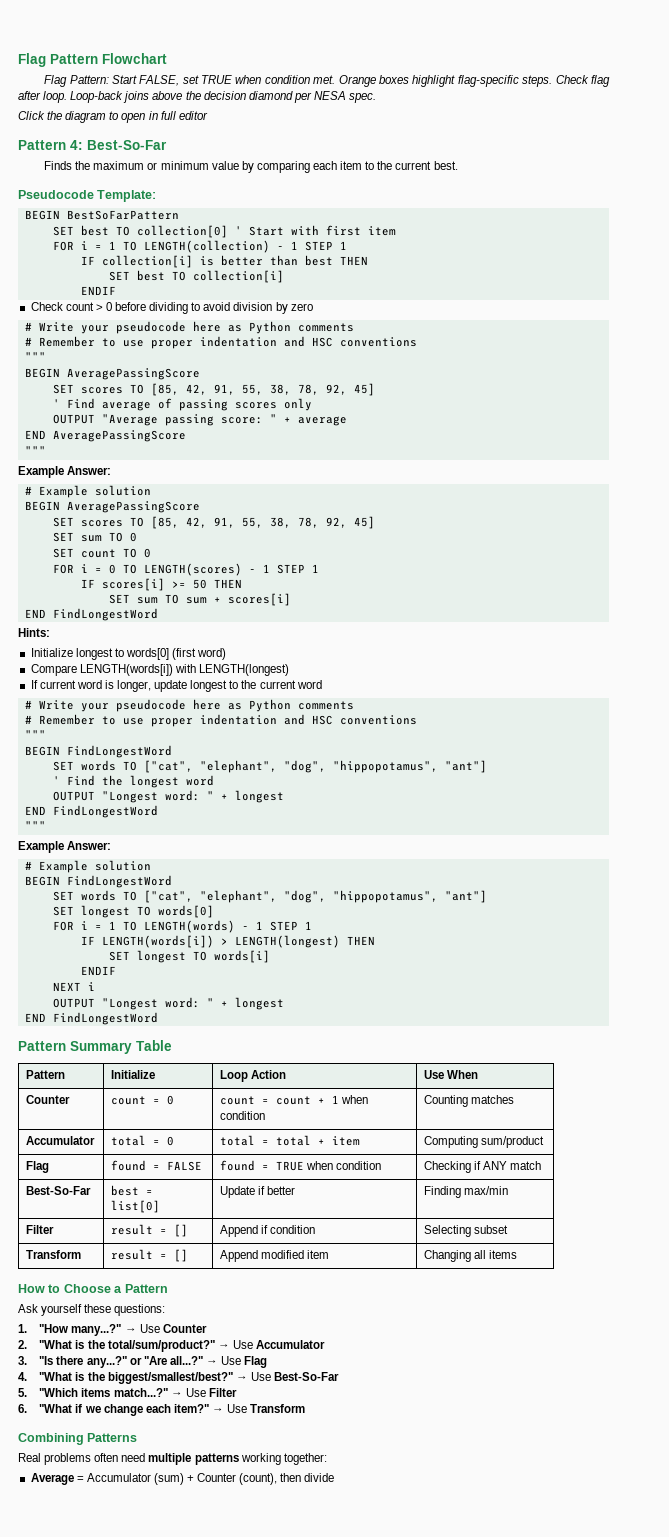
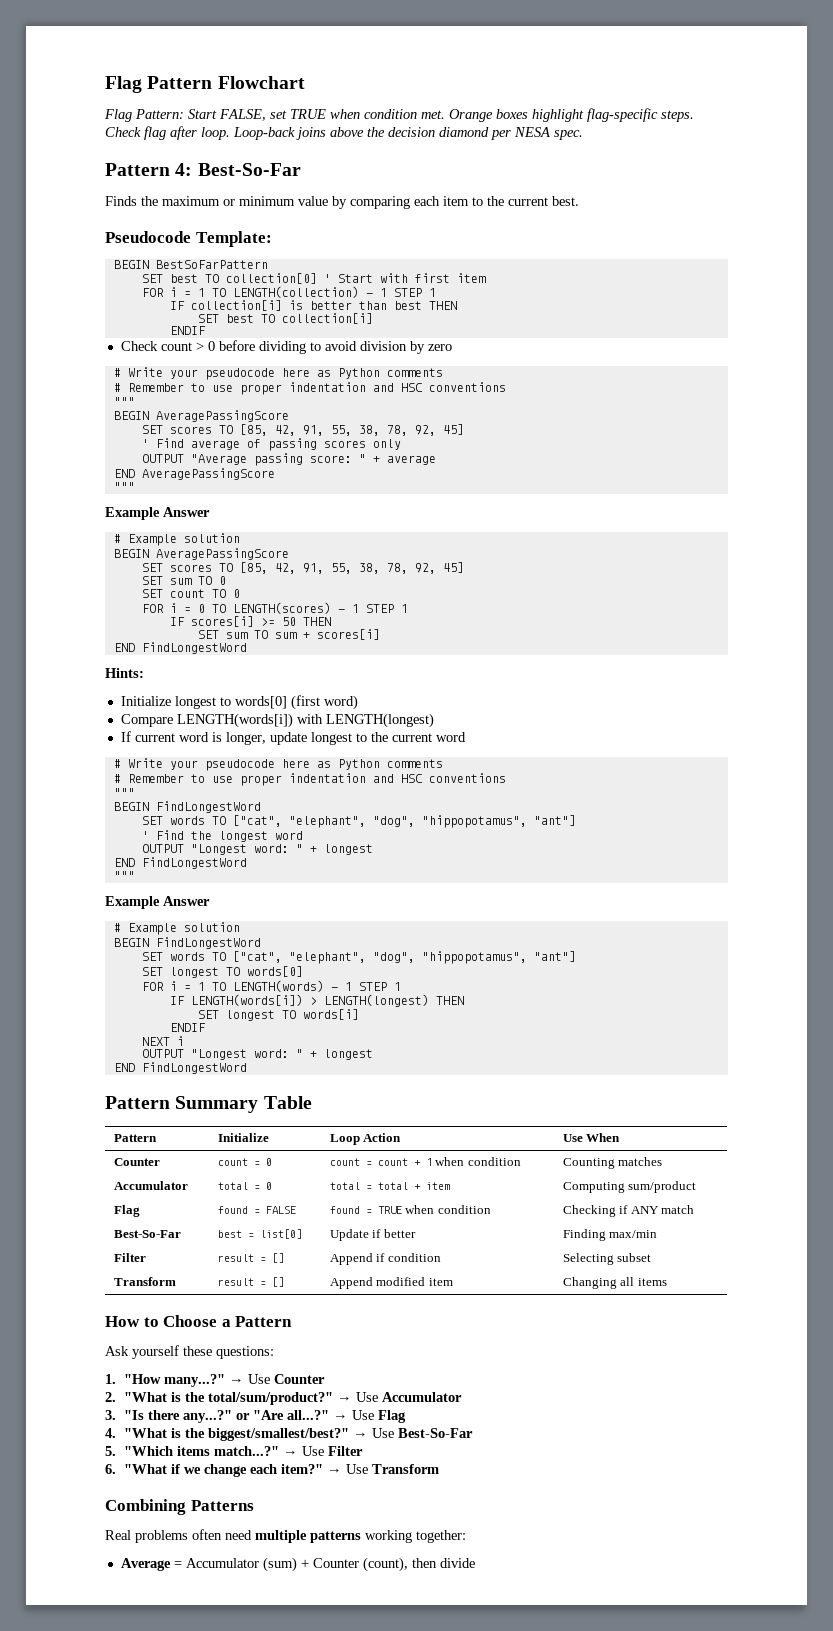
[18,111,208,123] // Click the diagram to open in full editor -> (583, 135) none
[67,466,112,475] Answer: -> [163,507,210,517] Answer
[67,841,112,850] Answer: -> [163,896,210,906] Answer

